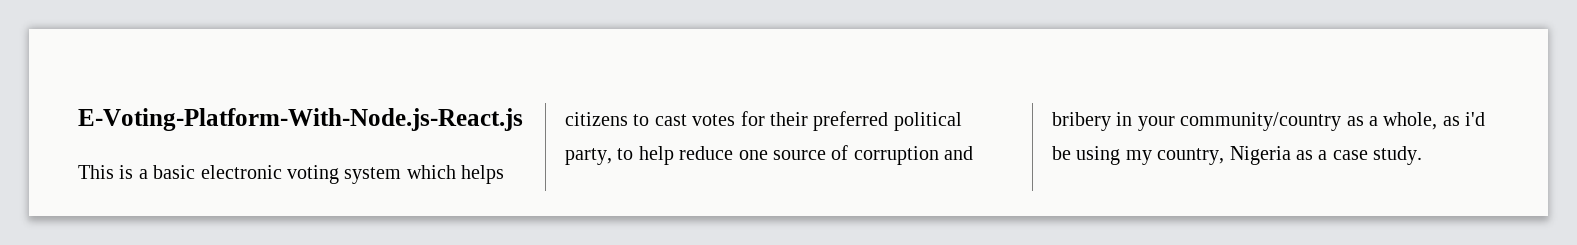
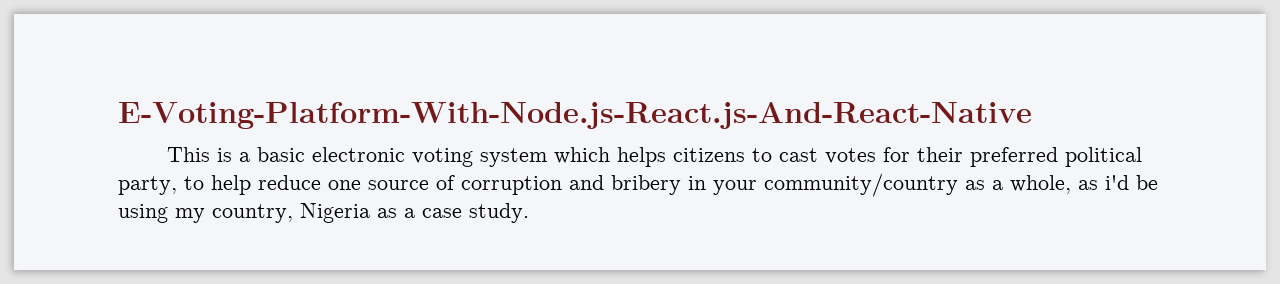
[78,108,523,131] E-Voting-Platform-With-Node.js-React.js -> [118,102,1032,129] E-Voting-Platform-With-Node.js-React.js-And-React-Native

